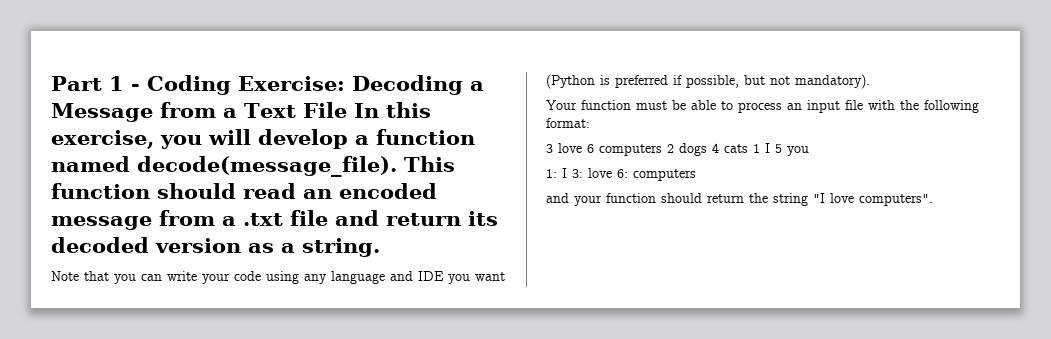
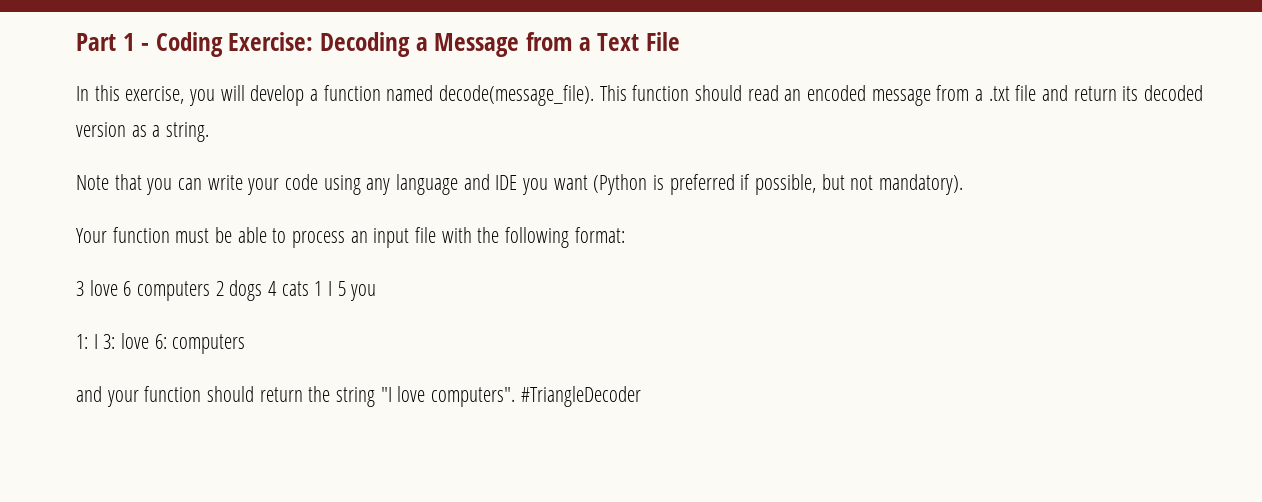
(347, 110) none -> (680, 41) //
(933, 200) none -> [520,386,641,407] #TriangleDecoder

